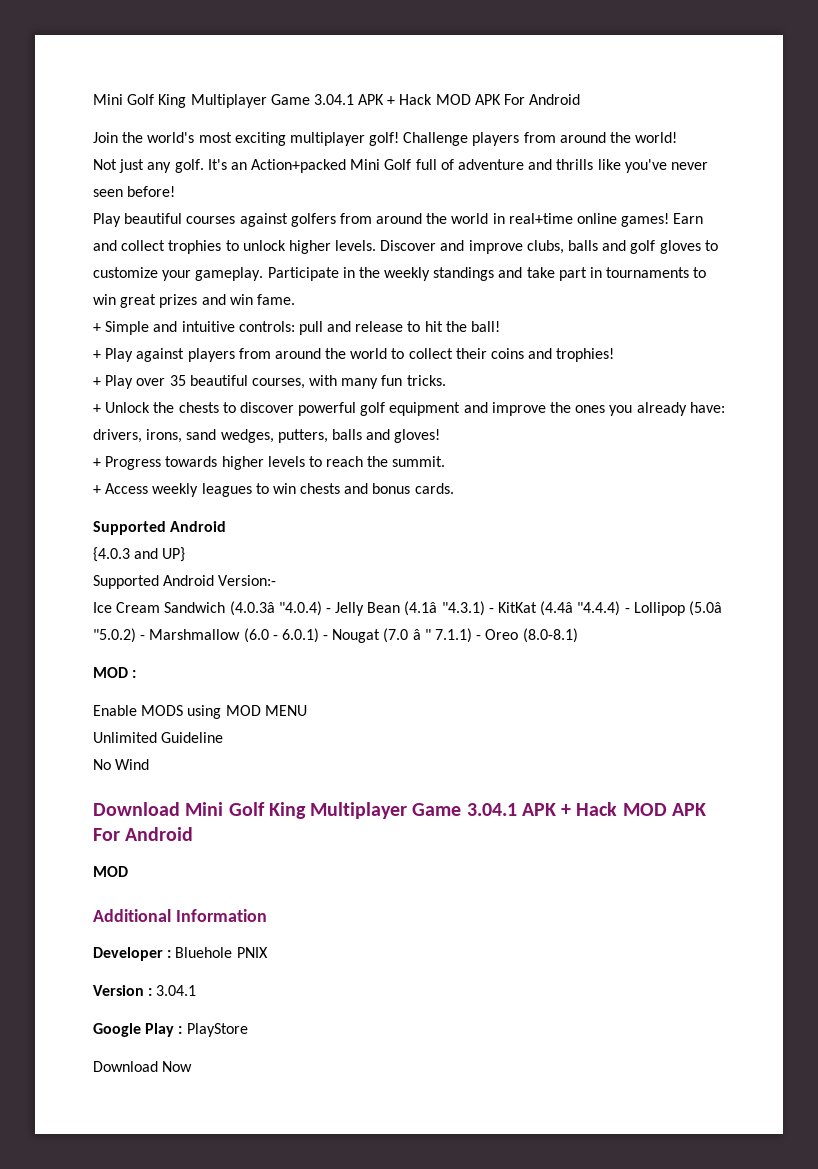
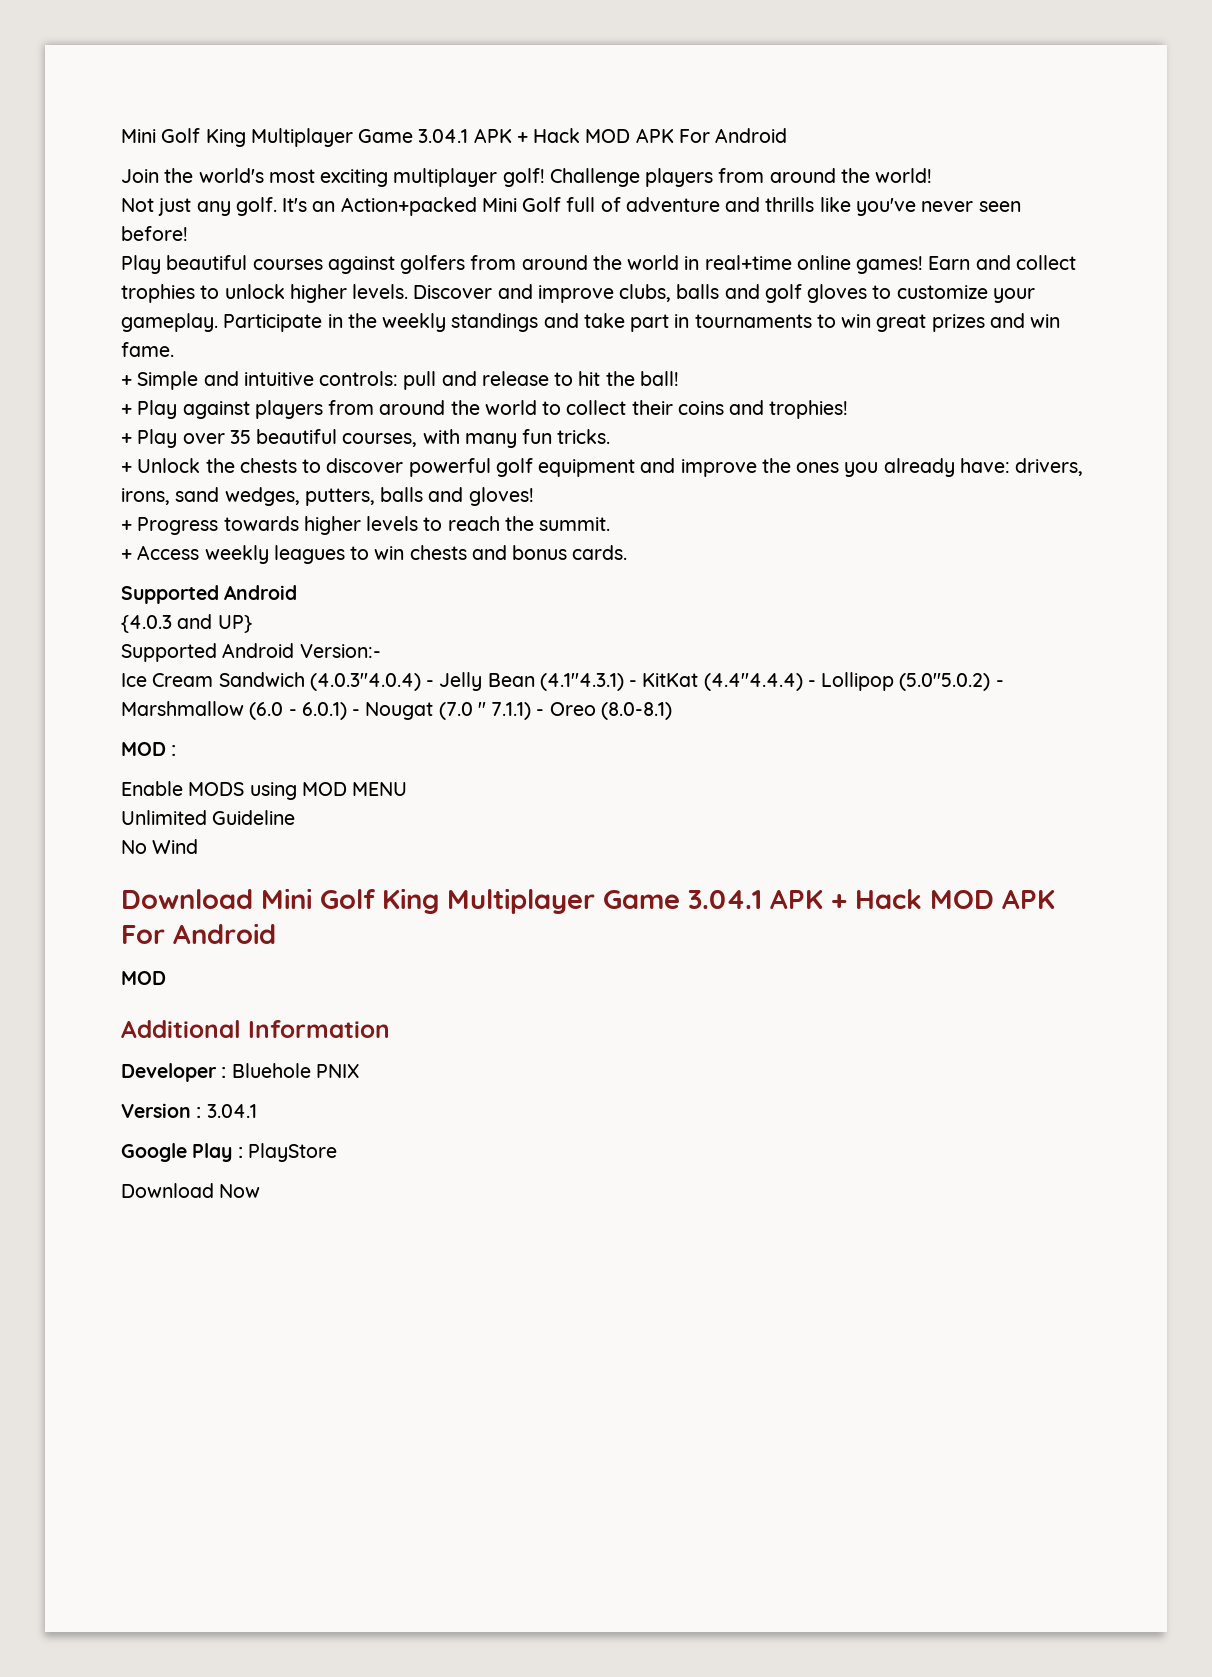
[229,601,322,616] (4.0.3â "4.0.4) -> [309,673,421,691] (4.0.3"4.0.4)
[404,601,722,616] [93,628,136,643] (4.1â "4.3.1) - KitKat (4.4â "4.4.4) - Lollipop (5.0â "5.0.2) -> [539,672,991,691] (4.1"4.3.1) - KitKat (4.4"4.4.4) - Lollipop (5.0"5.0.2)
[412,629,421,640] â -> (473, 711) none

